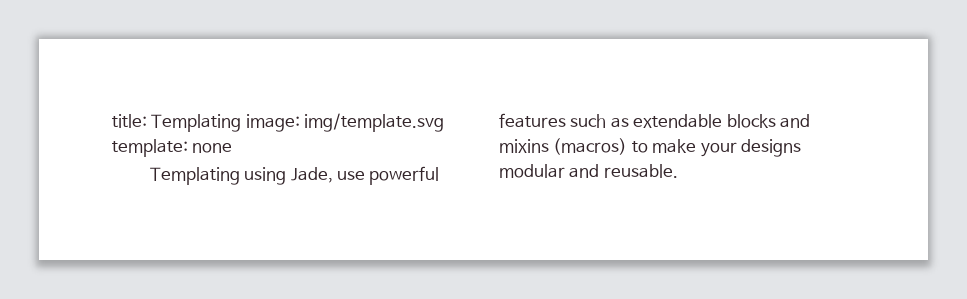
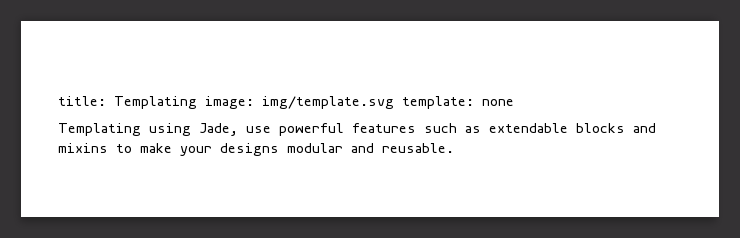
[553,138,628,155] (macros) -> (108, 148) none

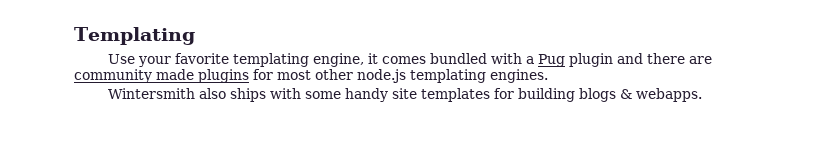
[58,96,514,109] [58,123,656,136] [58,143,454,156] title: Templating image: img/template.svg template: none // Templating using Jade, use powerful features such as extendable blocks and mixins to make your designs modular and reusable. -> [74,27,195,45] [107,53,712,67] [74,69,548,83] [107,88,702,102] Templating // Use your favorite templating engine, it comes bundled with a Pug plugin and there are community made plugins for most other node.js templating engines. // Wintersmith also ships with some handy site templates for building blogs & webapps.

